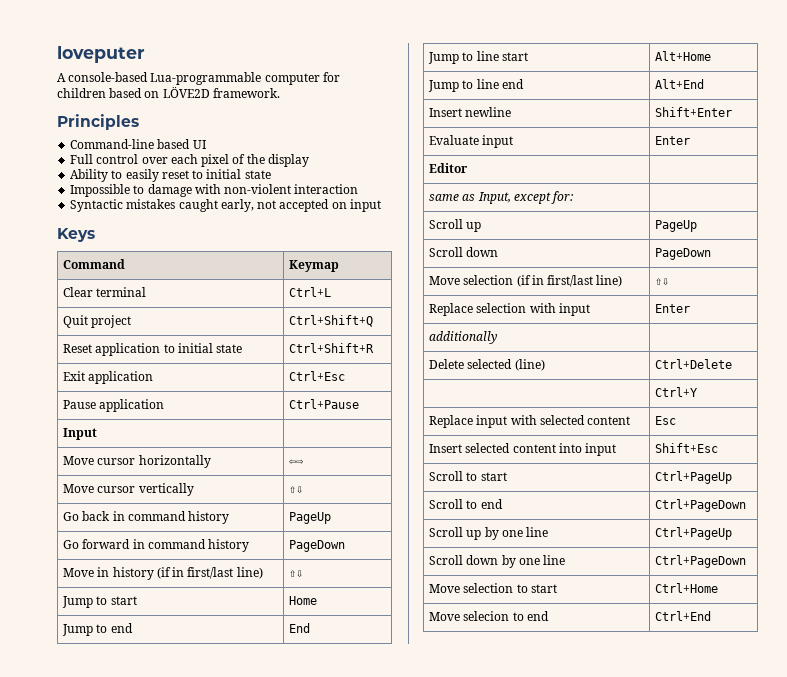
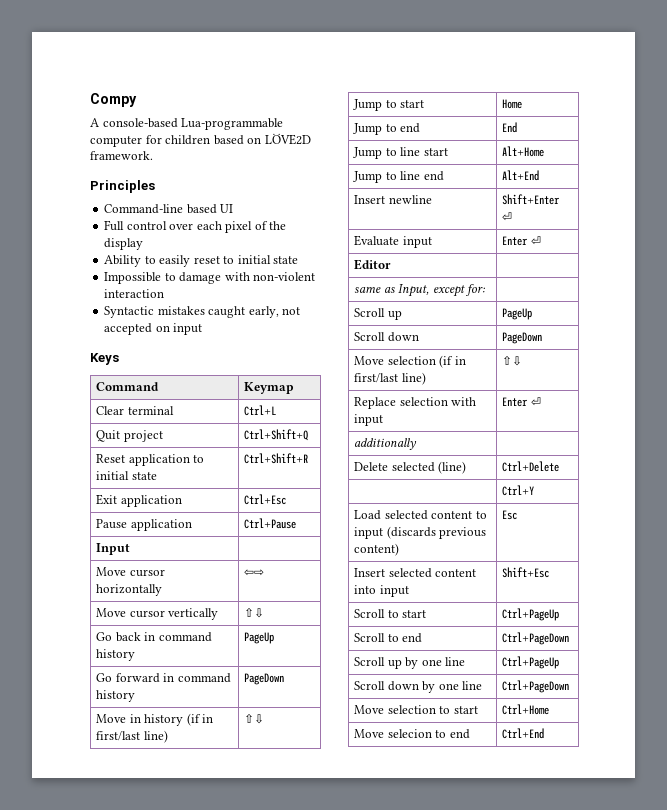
[57,46,145,63] loveputer -> [90,93,137,107] Compy
(733, 112) none -> [502,212,513,221] ⏎
(691, 140) none -> [531,236,542,245] ⏎
(691, 308) none -> [531,397,542,406] ⏎
[429,415,631,428] Replace input with selected content -> [354,510,487,520] [354,526,487,539] [354,543,400,556] Load selected content to input (discards previous content)

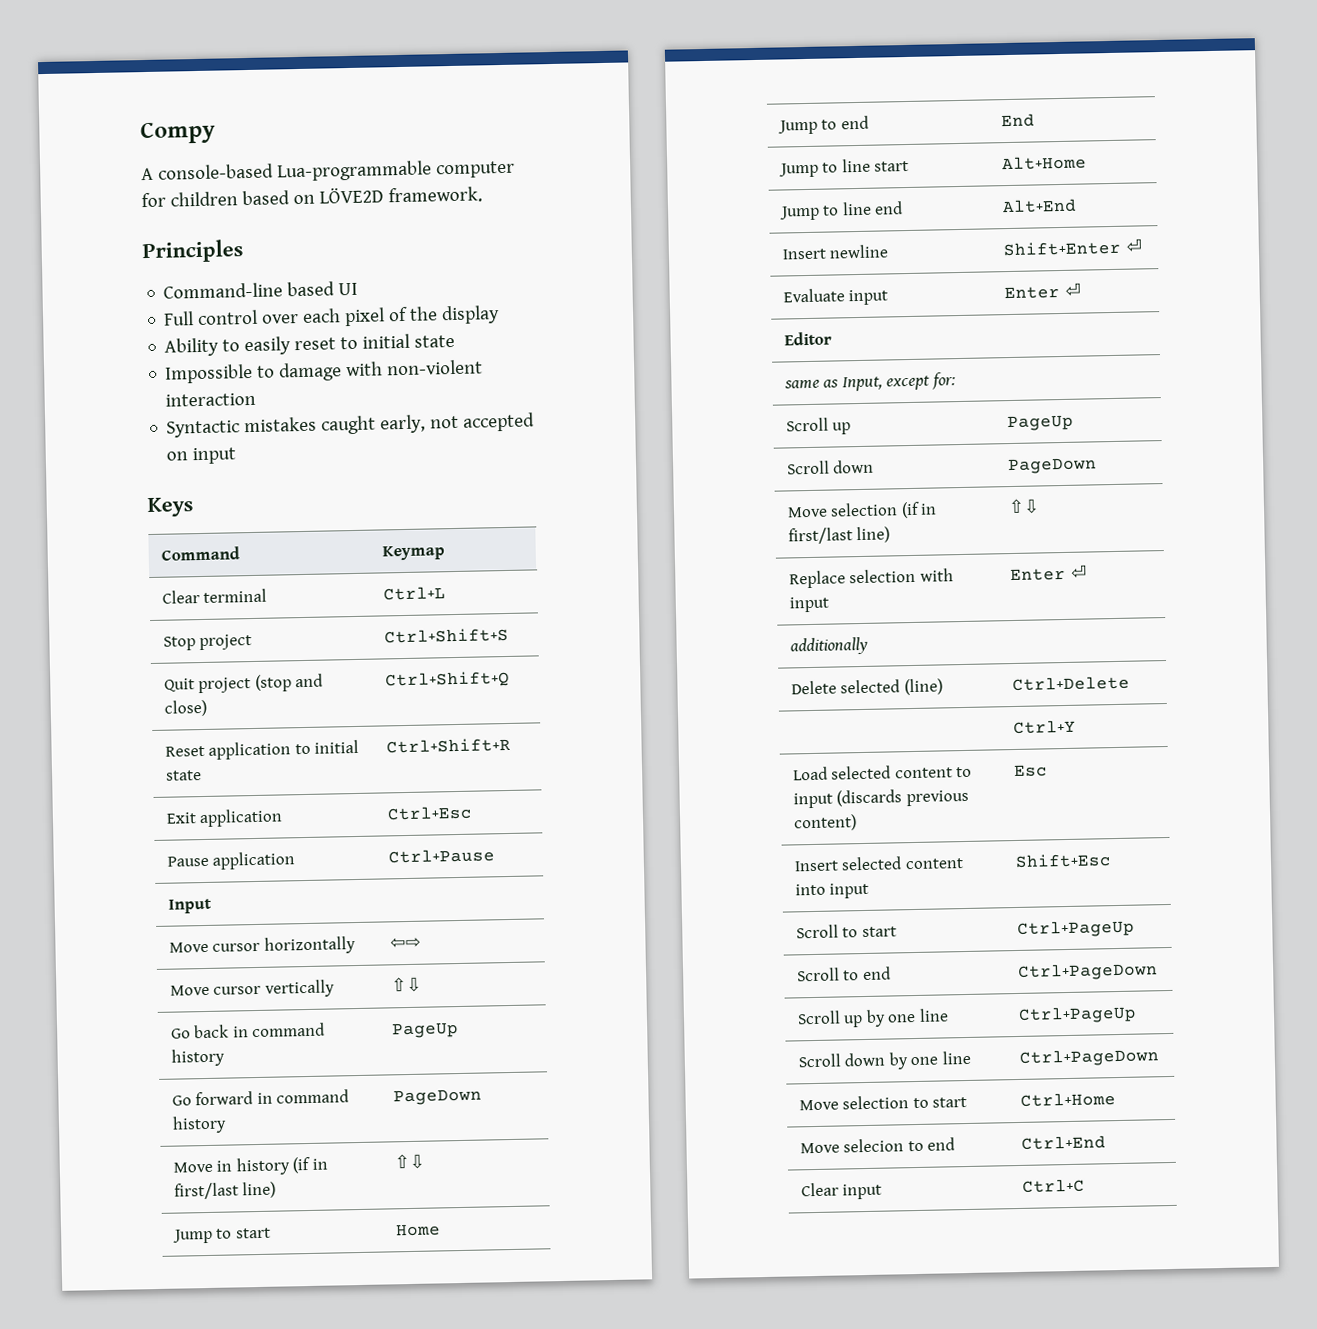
(277, 410) none -> [162,634,253,651] [383,627,509,644] // Stop project | Ctrl+Shift+S
(163, 436) none -> [254,673,324,692] [163,699,207,717] (stop and close)
(545, 733) none -> [800,1182,883,1200] [1021,1178,1085,1193] // Clear input | Ctrl+C

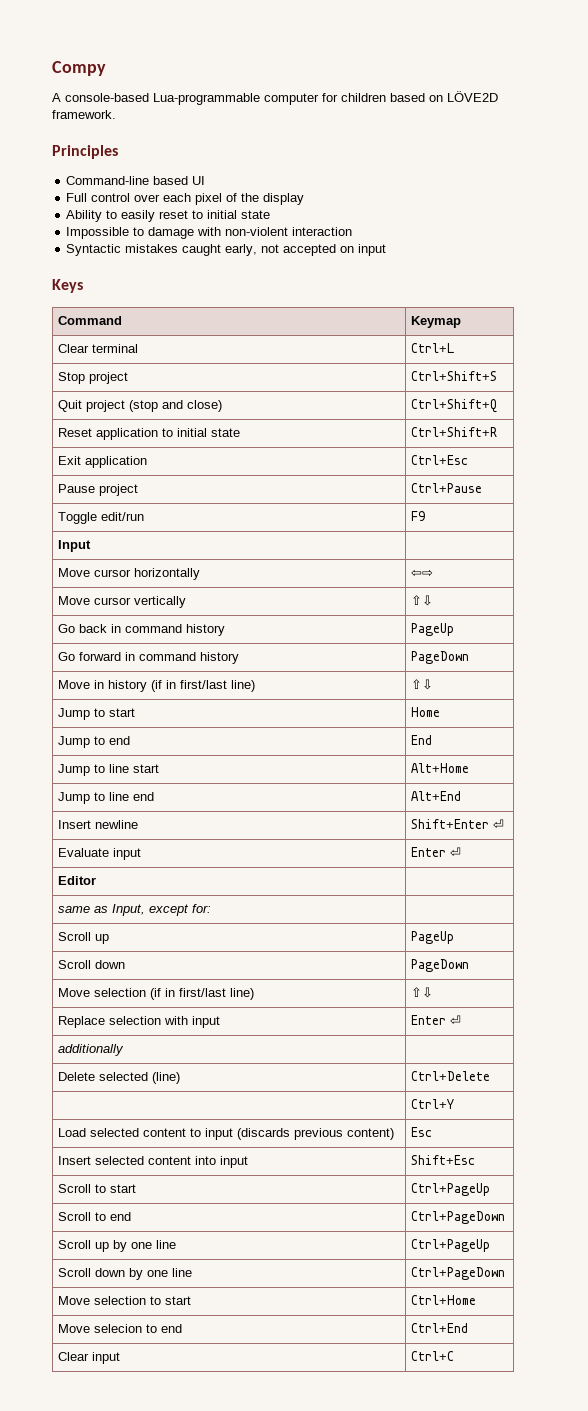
[212,851,296,870] application -> [99,484,139,496] project
(495, 856) none -> [58,512,145,524] [411,511,426,521] // Toggle edit/run | F9

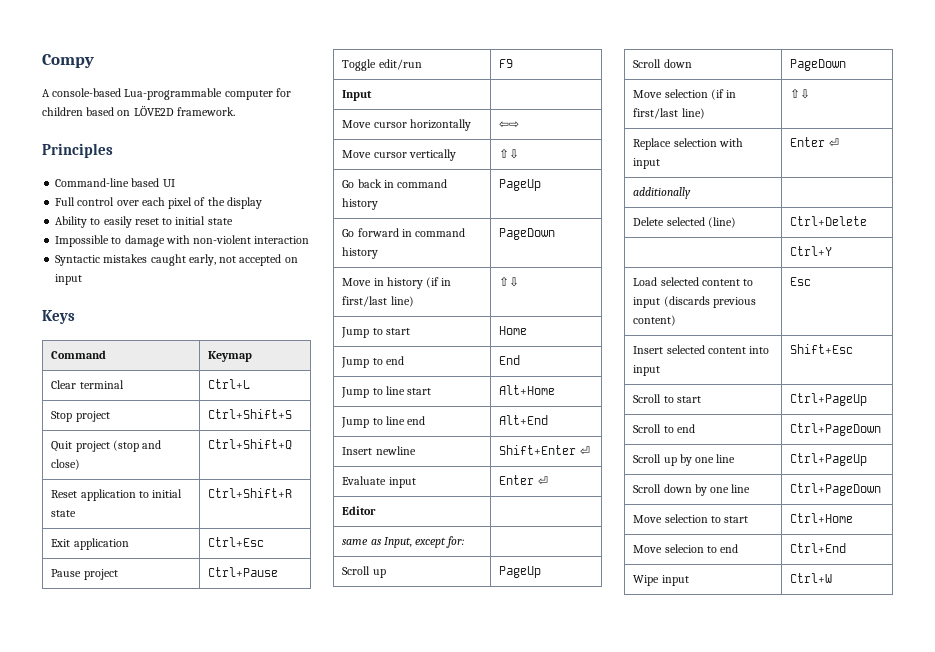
[58,1352,121,1364] [411,1351,455,1361] Clear input | Ctrl+C -> [633,575,689,586] [790,573,833,583] Wipe input | Ctrl+W

